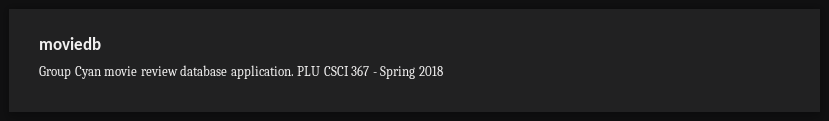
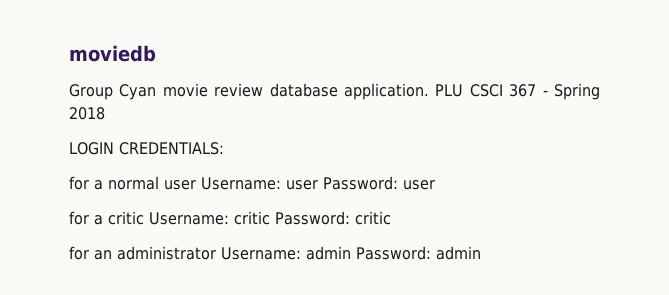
(443, 71) none -> [69,142,224,155] [69,176,435,190] [69,211,391,225] [69,246,481,260] // LOGIN CREDENTIALS: // for a normal user Username: user Password: user // for a critic Username: critic Password: critic // for an administrator Username: admin Password: admin

